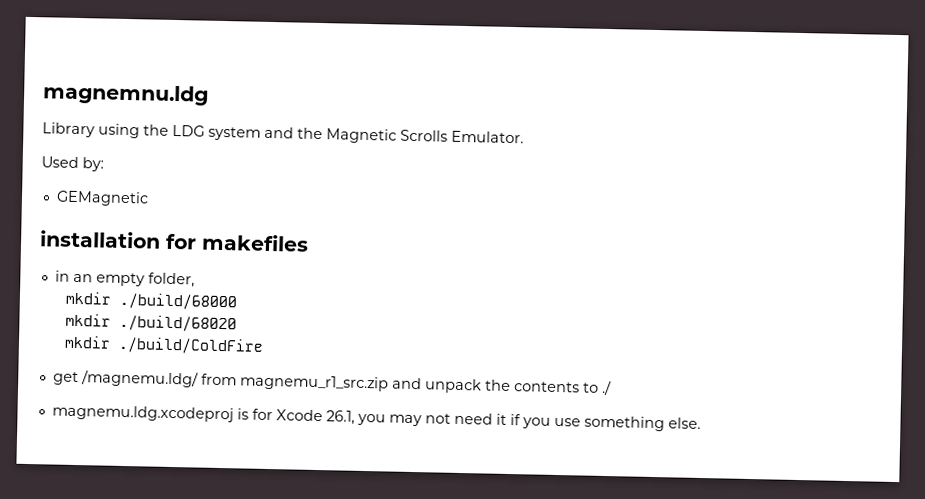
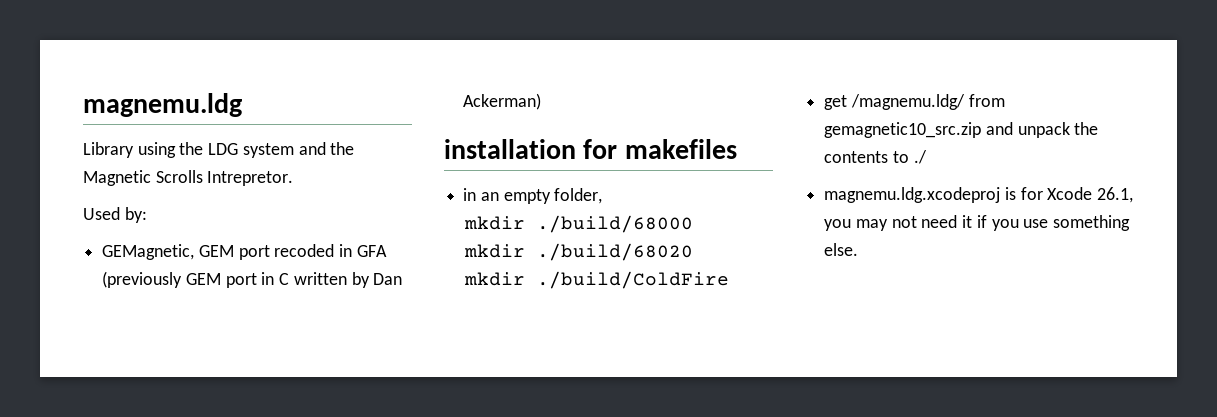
[42,83,209,106] magnemnu.ldg -> [83,93,242,117] magnemu.ldg
[451,130,524,144] Emulator. -> [207,171,294,186] Intrepretor.
[55,190,149,207] GEMagnetic -> [102,244,387,260] [102,271,403,288] [463,93,542,110] GEMagnetic, GEM port recoded in GFA (previously GEM port in C written by Dan Ackerman)
[239,374,389,392] magnemu_r1_src.zip -> [824,122,982,138] gemagnetic10_src.zip

